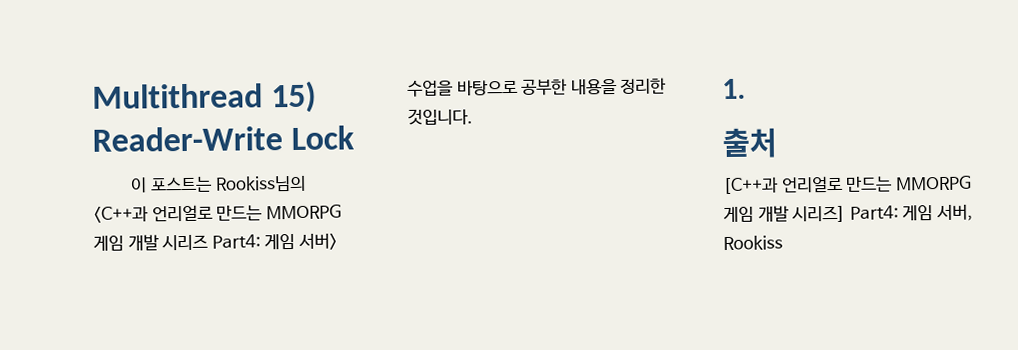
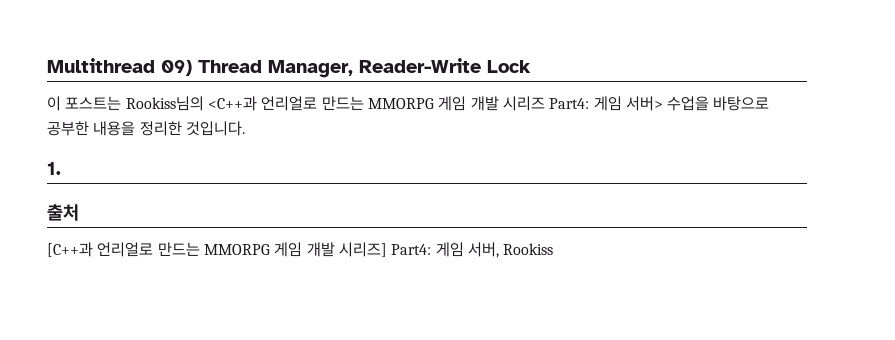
[271,80,318,114] 15) -> [161,60,353,78] 09) Thread Manager,

